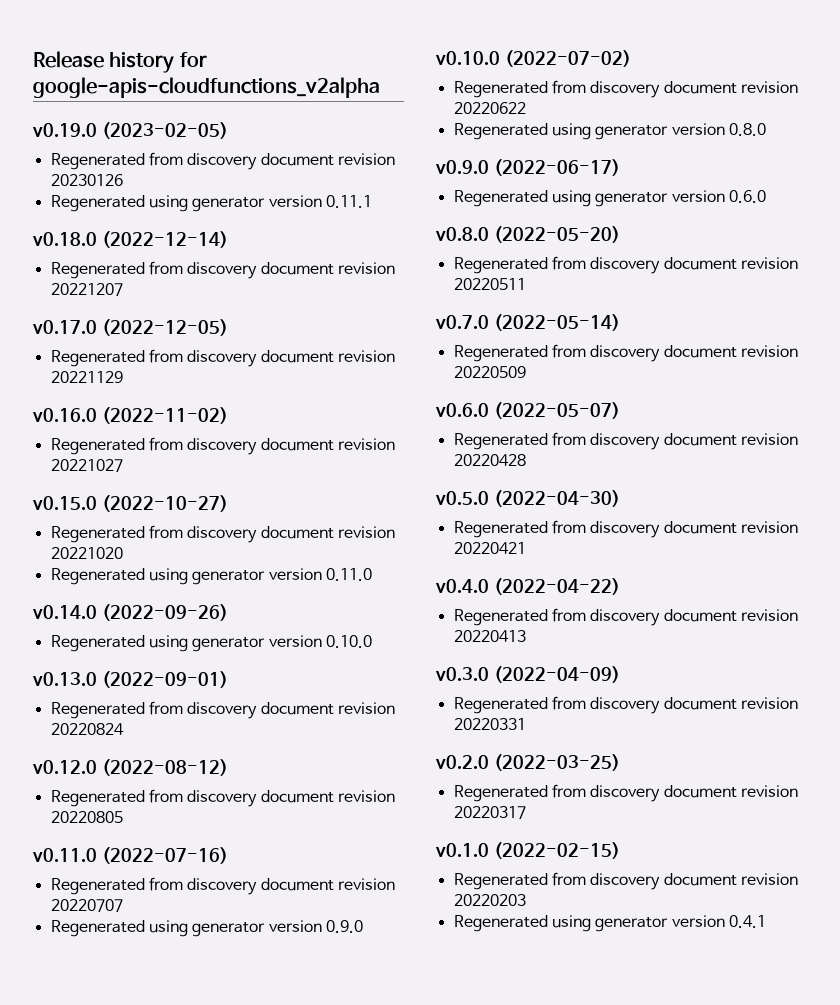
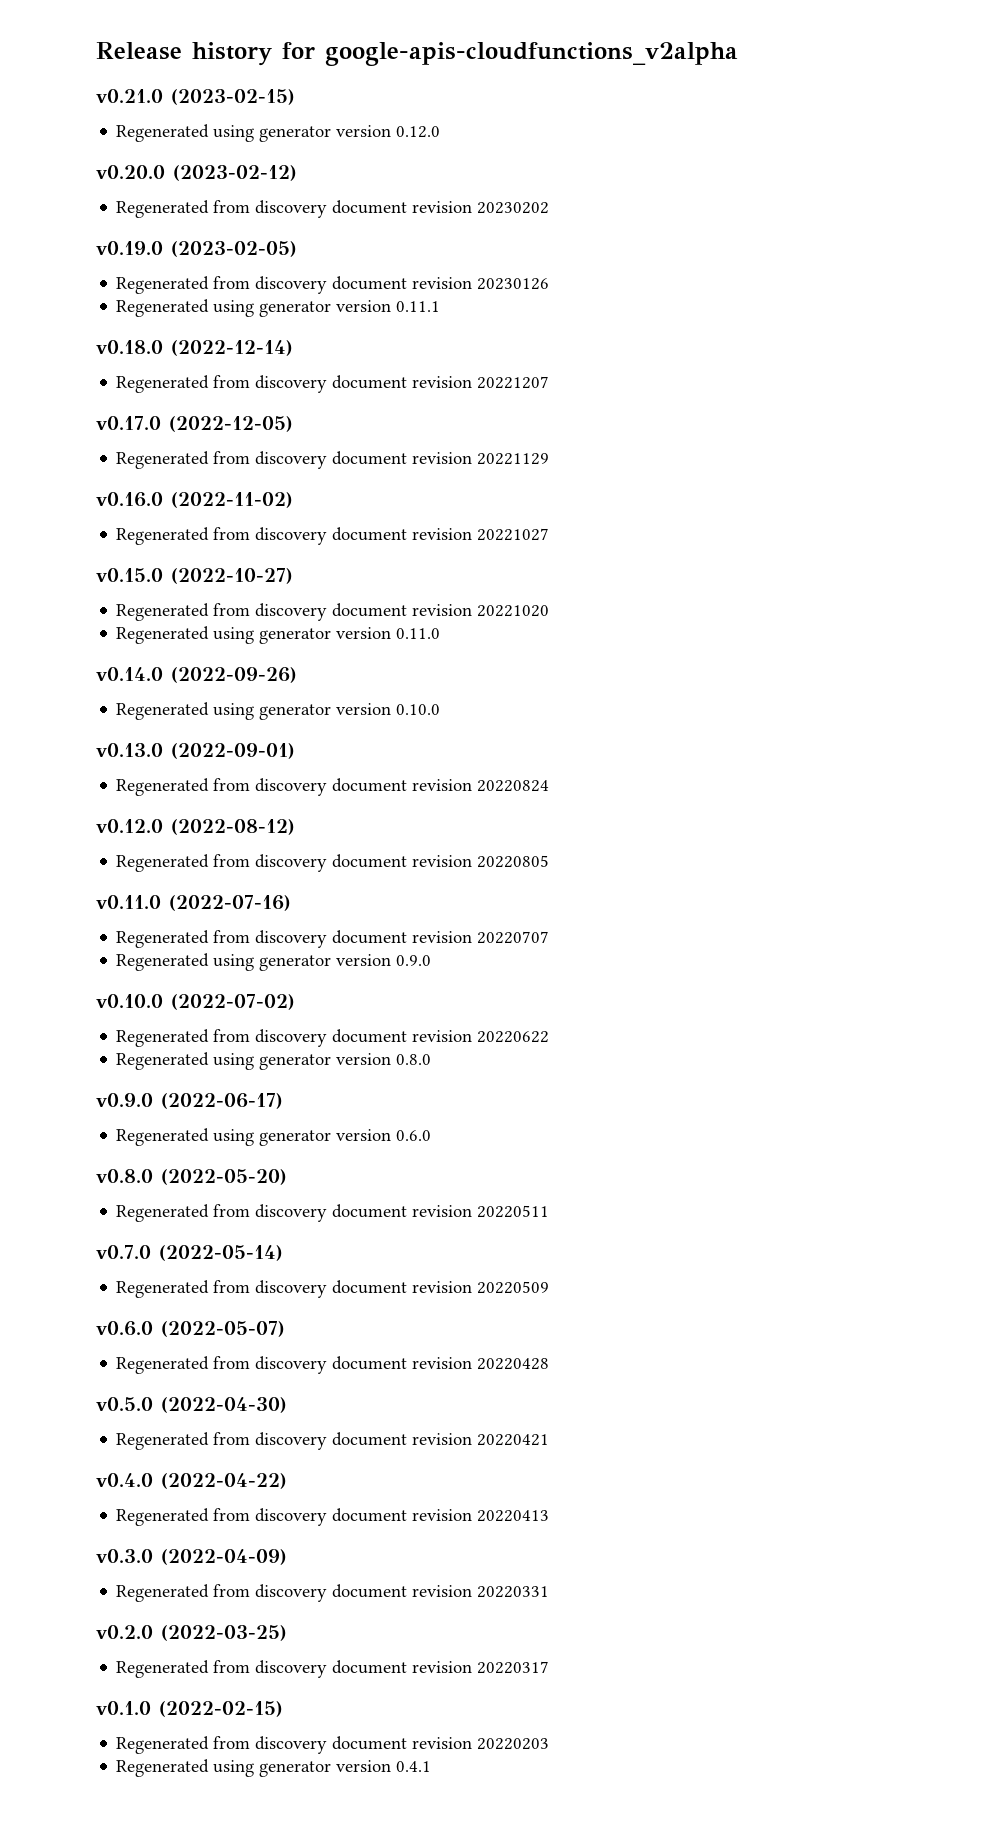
(380, 87) none -> [96,89,295,105] [116,124,441,142] [96,165,297,181] [116,200,550,218] // v0.21.0 (2023-02-15) // Regenerated using generator version 0.12.0 // v0.20.0 (2023-02-12) // Regenerated from discovery document revision 20230202

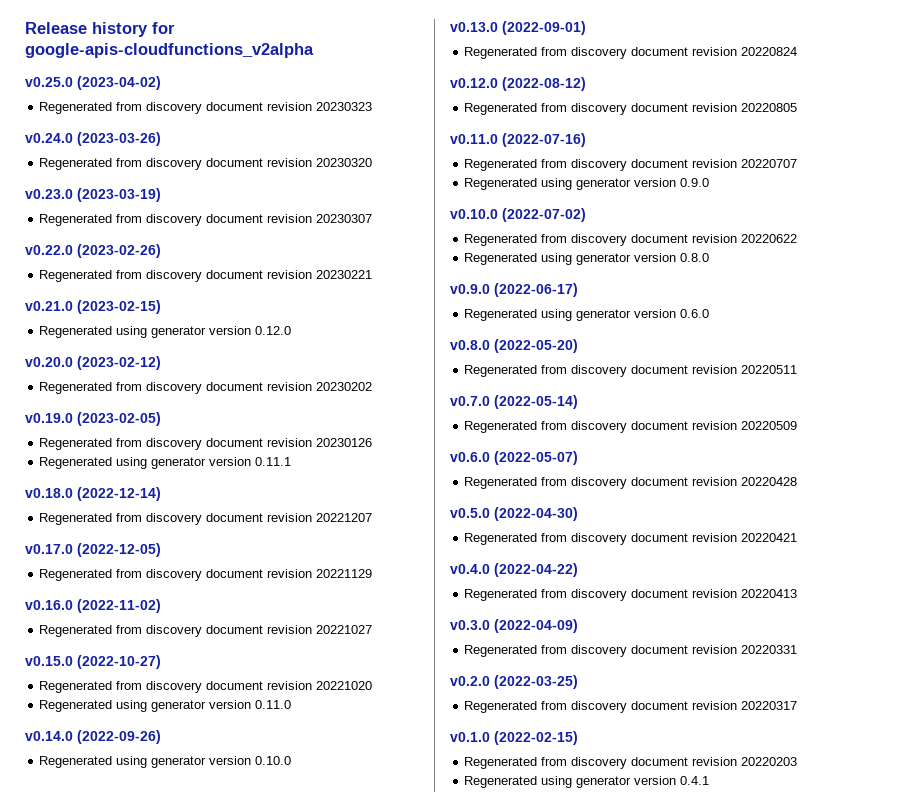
(738, 54) none -> [25,76,161,90] [39,102,373,114] [25,132,161,146] [39,158,373,170] [25,188,161,202] [39,214,373,226] [25,244,161,258] [39,270,373,282] // v0.25.0 (2023-04-02) // Regenerated from discovery document revision 20230323 // v0.24.0 (2023-03-26) // Regenerated from discovery document revision 20230320 // v0.23.0 (2023-03-19) // Regenerated from discovery document revision 20230307 // v0.22.0 (2023-02-26) // Regenerated from discovery document revision 20230221

